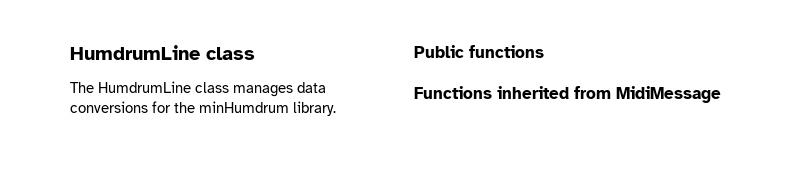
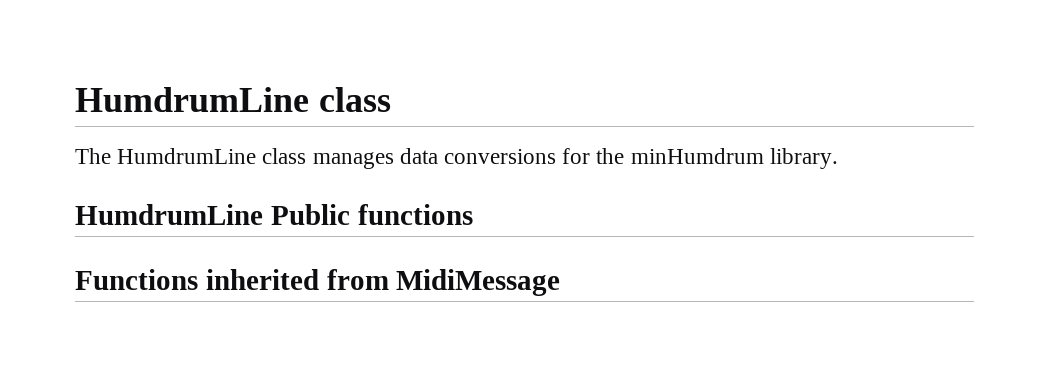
(336, 108) none -> [75,204,263,225] HumdrumLine

